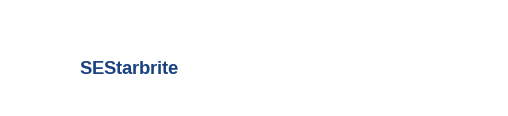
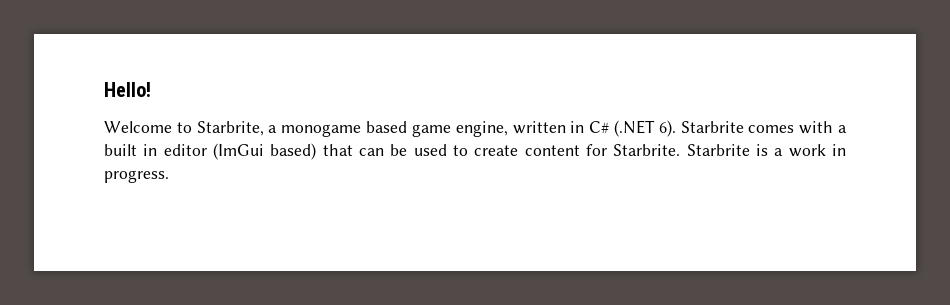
[80,61,178,74] SEStarbrite -> [104,82,151,97] [104,120,847,137] [104,143,847,160] [104,170,169,183] Hello! // Welcome to Starbrite, a monogame based game engine, written in C# (.NET 6). Starbrite comes with a built in editor (ImGui based) that can be used to create content for Starbrite. Starbrite is a work in progress.

